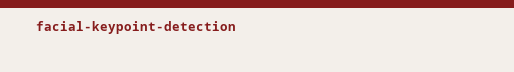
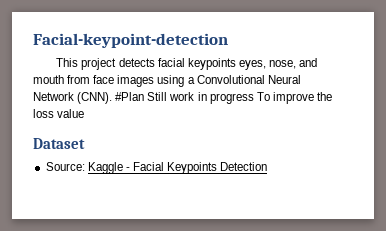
[36,21,236,34] facial-keypoint-detection -> [33,33,228,48] [56,58,318,70] [33,75,301,87] [33,92,332,104] [33,109,85,118] [33,138,85,149] [45,162,268,174] Facial-keypoint-detection // This project detects facial keypoints eyes, nose, and mouth from face images using a Convolutional Neural Network (CNN). #Plan Still work in progress To improve the loss value // Dataset // Source: Kaggle - Facial Keypoints Detection

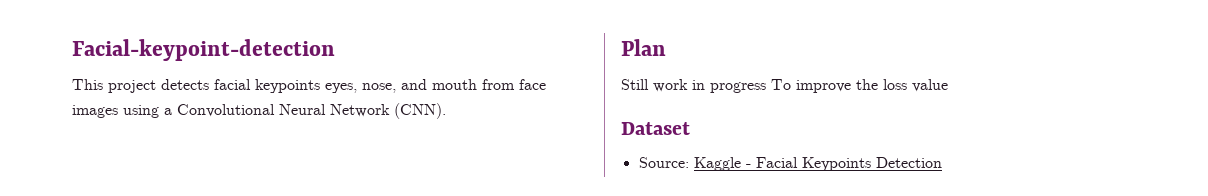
[115,92,145,101] #Plan -> [621,39,666,56] // Plan //

